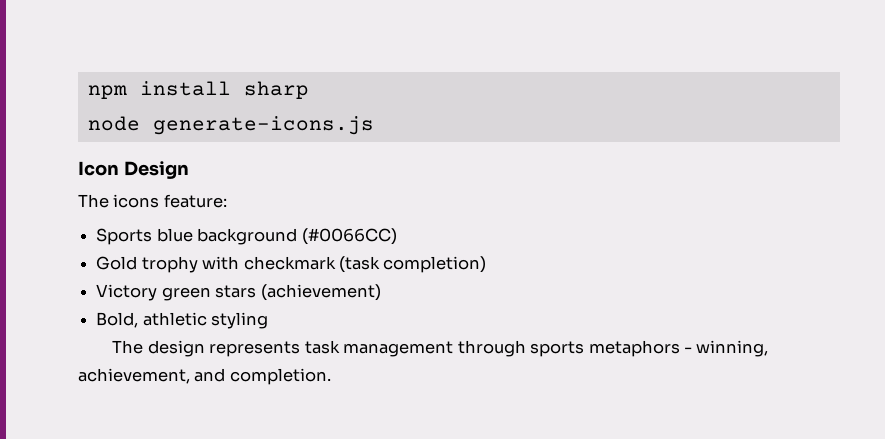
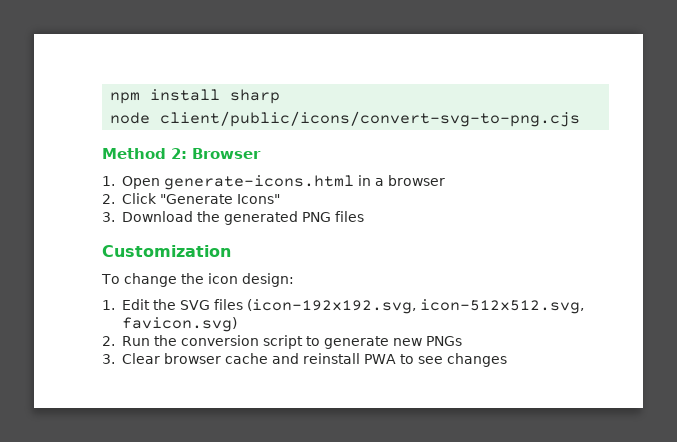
[152,116,374,135] [78,161,189,179] [78,194,227,208] [96,228,397,245] [96,256,487,273] [96,284,381,301] [96,312,269,329] [112,340,769,357] [78,368,331,385] generate-icons.js // Icon Design // The icons feature: // Sports blue background (#0066CC) // Gold trophy with checkmark (task completion) // Victory green stars (achievement) // Bold, athletic styling // The design represents task management through sports metaphors - winning, achievement, and completion. -> [160,111,581,127] [102,148,261,159] [102,175,446,190] [102,193,281,204] [102,211,365,225] [102,245,231,257] [101,273,294,287] [102,299,585,314] [122,317,238,332] [102,335,463,349] [102,353,508,367] client/public/icons/convert-svg-to-png.cjs // Method 2: Browser // 1. Open generate-icons.html in a browser // 2. Click "Generate Icons" // 3. Download the generated PNG files // Customization // To change the icon design: // 1. Edit the SVG files (icon-192x192.svg, icon-512x512.svg, favicon.svg) // 2. Run the conversion script to generate new PNGs // 3. Clear browser cache and reinstall PWA to see changes

